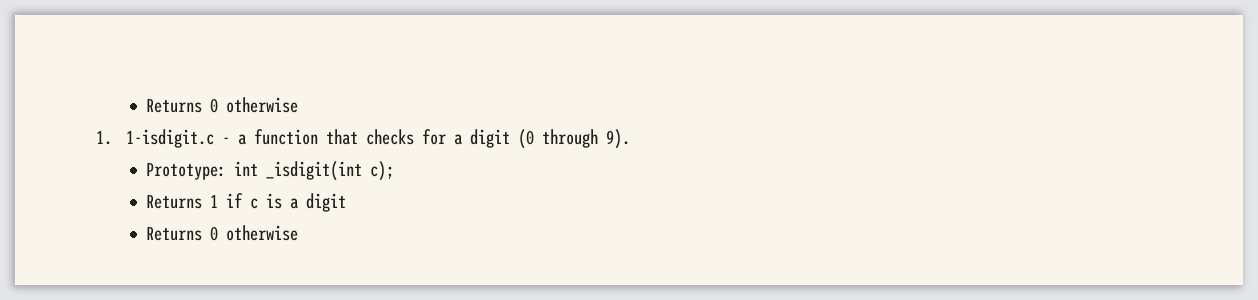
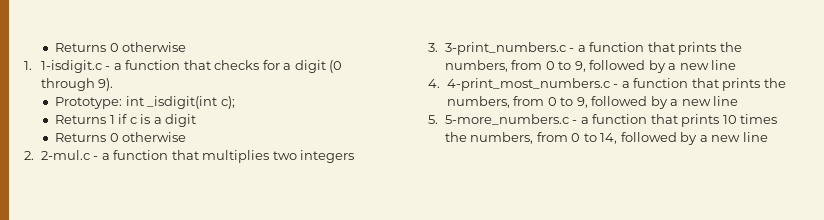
(299, 233) none -> [24,150,355,163] [428,42,742,55] [444,60,737,73] [428,78,786,91] [446,96,739,109] [428,114,778,127] [444,132,768,145] // 2. 2-mul.c - a function that multiplies two integers // 3. 3-print_numbers.c - a function that prints the numbers, from 0 to 9, followed by a new line // 4. 4-print_most_numbers.c - a function that prints the numbers, from 0 to 9, followed by a new line // 5. 5-more_numbers.c - a function that prints 10 times the numbers, from 0 to 14, followed by a new line

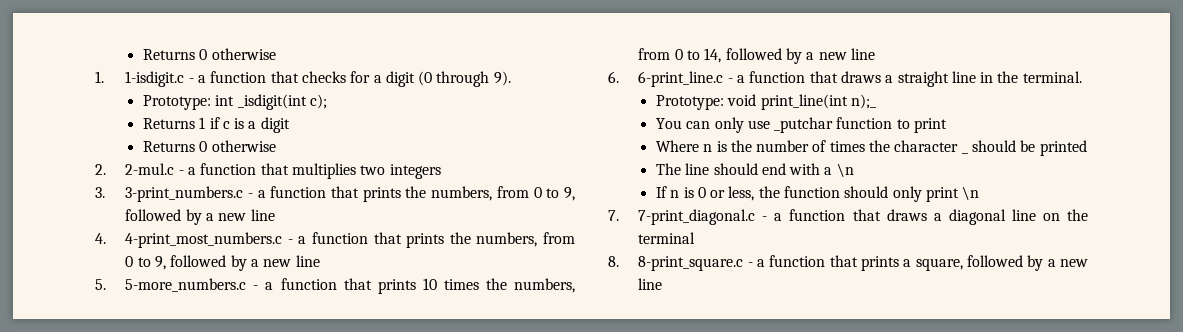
(768, 137) none -> [608,71,1082,87] [655,94,876,110] [655,117,948,133] [655,140,959,152] [961,152,968,154] [972,140,1087,156] [655,163,854,177] [655,186,980,202] [608,209,1088,225] [638,232,696,244] [608,255,1088,271] [638,278,663,290] // 6. 6-print_line.c - a function that draws a straight line in the terminal. // Prototype: void print_line(int n);_ // You can only use _putchar function to print // Where n is the number of times the character _ should be printed // The line should end with a \n // If n is 0 or less, the function should only print \n // 7. 7-print_diagonal.c - a function that draws a diagonal line on the terminal // 8. 8-print_square.c - a function that prints a square, followed by a new line

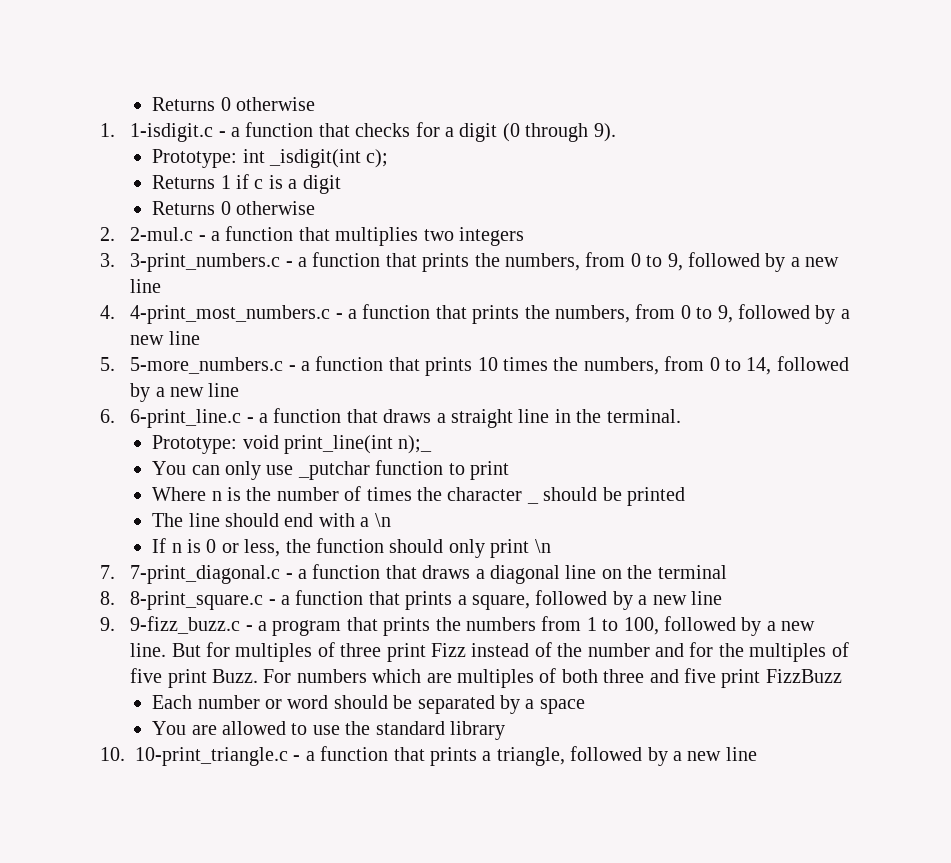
(663, 284) none -> [100,616,816,636] [130,642,849,662] [130,668,842,688] [152,695,585,714] [152,721,505,740] [100,746,757,766] // 9. 9-fizz_buzz.c - a program that prints the numbers from 1 to 100, followed by a new line. But for multiples of three print Fizz instead of the number and for the multiples of five print Buzz. For numbers which are multiples of both three and five print FizzBuzz // Each number or word should be separated by a space // You are allowed to use the standard library // 10. 10-print_triangle.c - a function that prints a triangle, followed by a new line

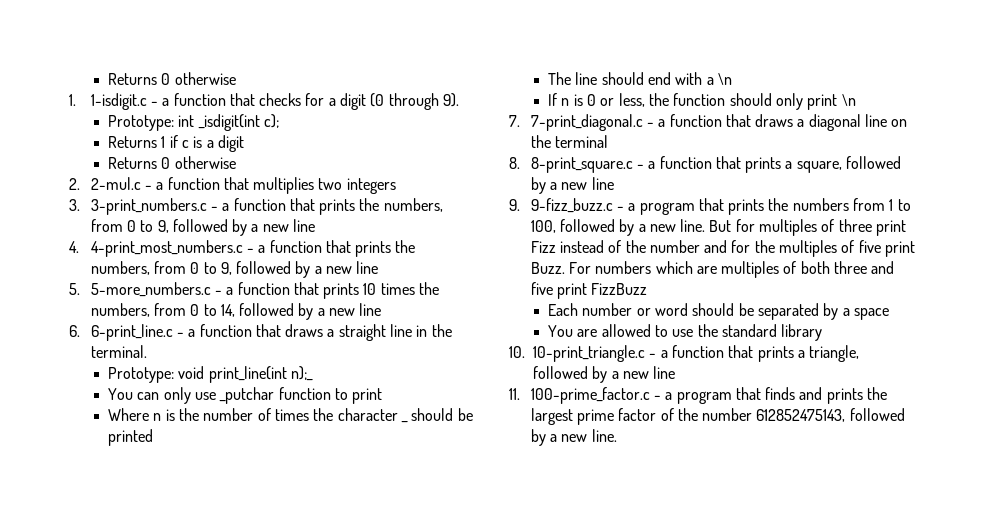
(757, 754) none -> [509,387,888,404] [530,408,905,425] [530,429,617,446] // 11. 100-prime_factor.c - a program that finds and prints the largest prime factor of the number 612852475143, followed by a new line.

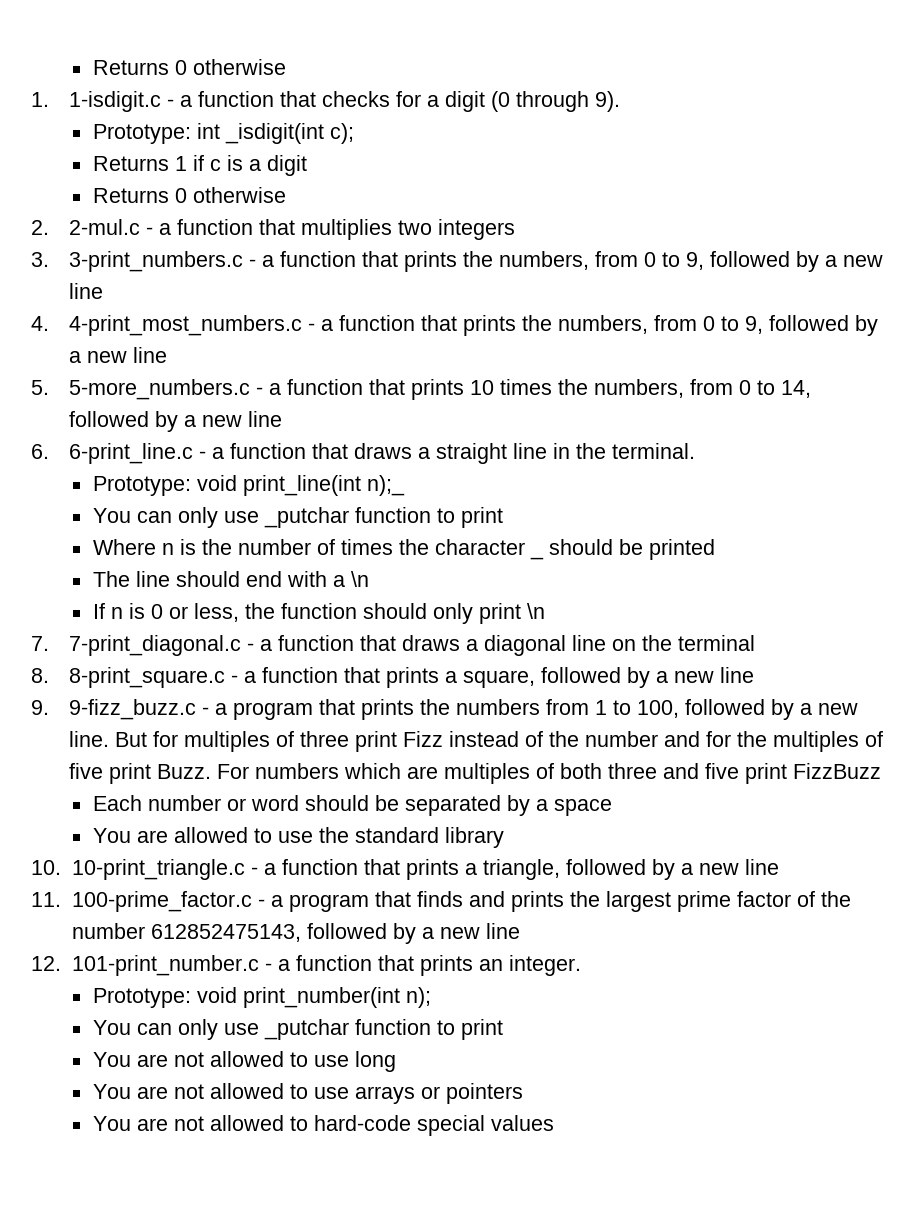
[591,429,617,442] line. -> [485,923,520,939] [31,955,581,976] [92,987,431,1008] [92,1019,503,1040] [92,1051,396,1072] [92,1083,523,1104] [92,1115,554,1136] line // 12. 101-print_number.c - a function that prints an integer. // Prototype: void print_number(int n); // You can only use _putchar function to print // You are not allowed to use long // You are not allowed to use arrays or pointers // You are not allowed to hard-code special values

